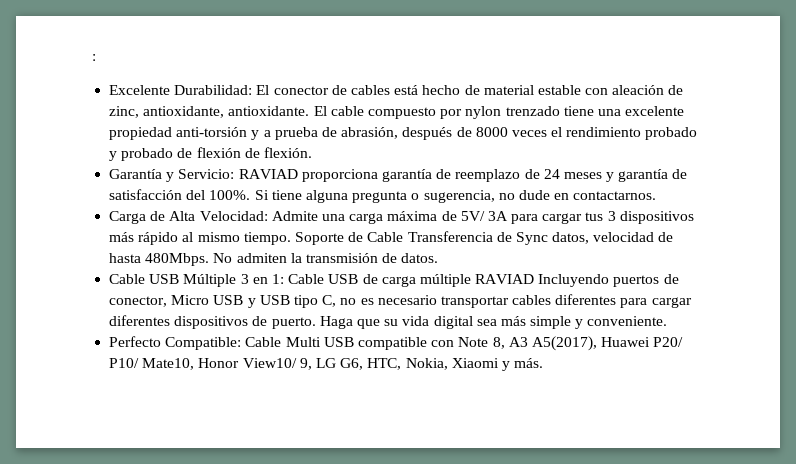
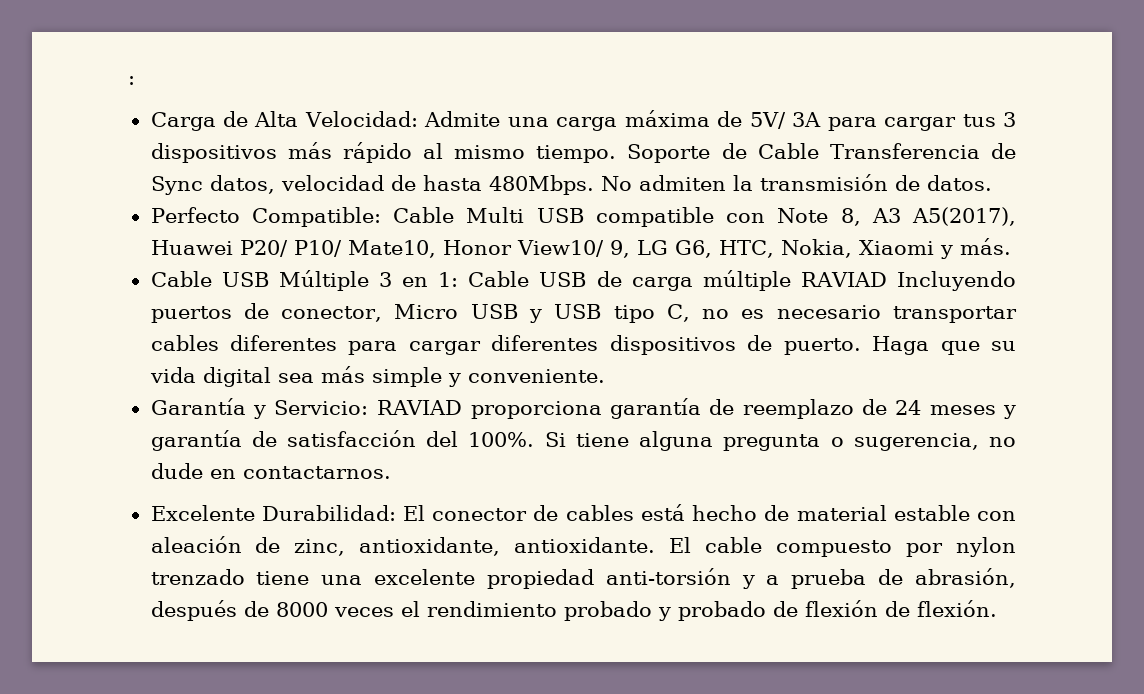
(96, 57) none -> [150,110,1016,131] [150,142,1016,163] [150,174,992,195] [150,207,1016,227] [150,238,1011,259] [150,270,1016,291] [150,303,1018,323] [150,335,1017,355] [149,366,605,387] [150,398,1016,419] [150,430,1017,451] [150,463,391,479] // Carga de Alta Velocidad: Admite una carga máxima de 5V/ 3A para cargar tus 3 dispositivos más rápido al mismo tiempo. Soporte de Cable Transferencia de Sync datos, velocidad de hasta 480Mbps. No admiten la transmisión de datos. // Perfecto Compatible: Cable Multi USB compatible con Note 8, A3 A5(2017), Huawei P20/ P10/ Mate10, Honor View10/ 9, LG G6, HTC, Nokia, Xiaomi y más. // Cable USB Múltiple 3 en 1: Cable USB de carga múltiple RAVIAD Incluyendo puertos de conector, Micro USB y USB tipo C, no es necesario transportar cables diferentes para cargar diferentes dispositivos de puerto. Haga que su vida digital sea más simple y conveniente. // Garantía y Servicio: RAVIAD proporciona garantía de reemplazo de 24 meses y garantía de satisfacción del 100%. Si tiene alguna pregunta o sugerencia, no dude en contactarnos.
[109,169,688,182] [109,189,657,203] [109,211,694,224] [109,231,674,245] [109,253,439,266] [109,274,679,287] [109,294,692,308] [109,315,668,329] [109,336,684,351] [109,358,544,371] // Garantía y Servicio: RAVIAD proporciona garantía de reemplazo de 24 meses y garantía de satisfacción del 100%. Si tiene alguna pregunta o sugerencia, no dude en contactarnos. // Carga de Alta Velocidad: Admite una carga máxima de 5V/ 3A para cargar tus 3 dispositivos más rápido al mismo tiempo. Soporte de Cable Transferencia de Sync datos, velocidad de hasta 480Mbps. No admiten la transmisión de datos. // Cable USB Múltiple 3 en 1: Cable USB de carga múltiple RAVIAD Incluyendo puertos de conector, Micro USB y USB tipo C, no es necesario transportar cables diferentes para cargar diferentes dispositivos de puerto. Haga que su vida digital sea más simple y conveniente. // Perfecto Compatible: Cable Multi USB compatible con Note 8, A3 A5(2017), Huawei P20/ P10/ Mate10, Honor View10/ 9, LG G6, HTC, Nokia, Xiaomi y más. -> (997, 608) none

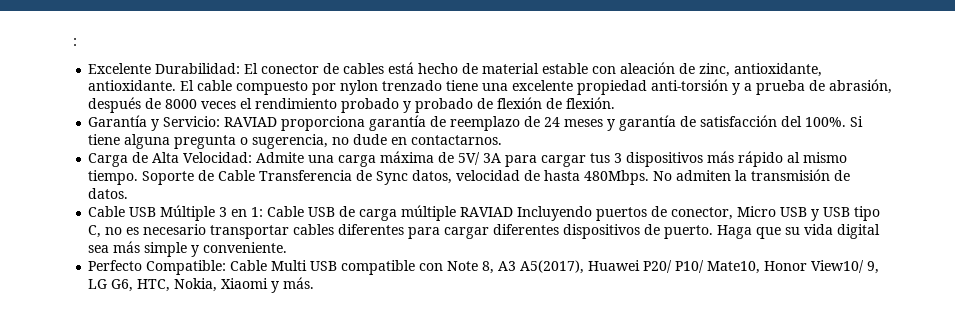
[150,110,1016,131] [150,142,1016,163] [150,174,992,195] [150,207,1016,227] [150,238,1011,259] [150,270,1016,291] [150,303,1018,323] [150,335,1017,355] [149,366,605,387] [150,398,1016,419] [150,430,1017,451] [150,463,391,479] // Carga de Alta Velocidad: Admite una carga máxima de 5V/ 3A para cargar tus 3 dispositivos más rápido al mismo tiempo. Soporte de Cable Transferencia de Sync datos, velocidad de hasta 480Mbps. No admiten la transmisión de datos. // Perfecto Compatible: Cable Multi USB compatible con Note 8, A3 A5(2017), Huawei P20/ P10/ Mate10, Honor View10/ 9, LG G6, HTC, Nokia, Xiaomi y más. // Cable USB Múltiple 3 en 1: Cable USB de carga múltiple RAVIAD Incluyendo puertos de conector, Micro USB y USB tipo C, no es necesario transportar cables diferentes para cargar diferentes dispositivos de puerto. Haga que su vida digital sea más simple y conveniente. // Garantía y Servicio: RAVIAD proporciona garantía de reemplazo de 24 meses y garantía de satisfacción del 100%. Si tiene alguna pregunta o sugerencia, no dude en contactarnos. -> (77, 42) none
(997, 608) none -> [88,115,864,131] [88,134,503,149] [88,151,848,167] [88,169,851,185] [88,188,129,199] [88,205,881,221] [88,224,881,239] [88,241,288,257] [88,260,880,275] [88,277,315,293] // Garantía y Servicio: RAVIAD proporciona garantía de reemplazo de 24 meses y garantía de satisfacción del 100%. Si tiene alguna pregunta o sugerencia, no dude en contactarnos. // Carga de Alta Velocidad: Admite una carga máxima de 5V/ 3A para cargar tus 3 dispositivos más rápido al mismo tiempo. Soporte de Cable Transferencia de Sync datos, velocidad de hasta 480Mbps. No admiten la transmisión de datos. // Cable USB Múltiple 3 en 1: Cable USB de carga múltiple RAVIAD Incluyendo puertos de conector, Micro USB y USB tipo C, no es necesario transportar cables diferentes para cargar diferentes dispositivos de puerto. Haga que su vida digital sea más simple y conveniente. // Perfecto Compatible: Cable Multi USB compatible con Note 8, A3 A5(2017), Huawei P20/ P10/ Mate10, Honor View10/ 9, LG G6, HTC, Nokia, Xiaomi y más.

